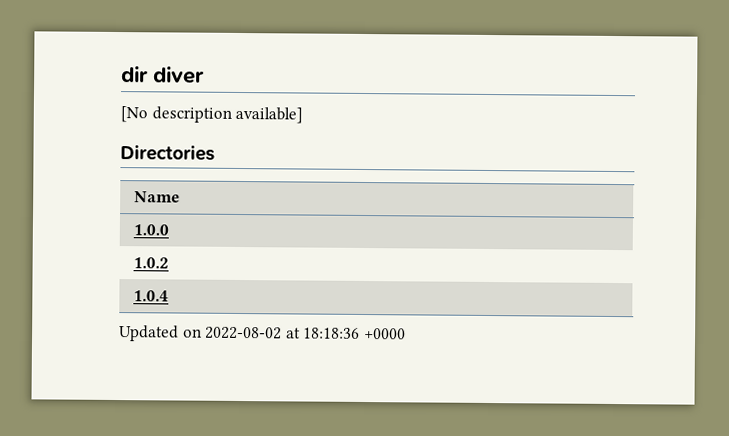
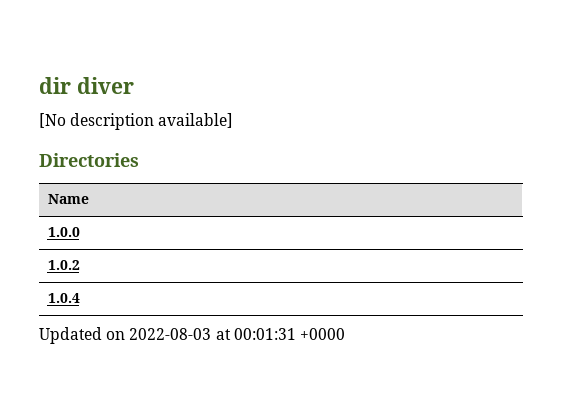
[205,326,361,340] 2022-08-02 at 18:18:36 -> [129,328,296,340] 2022-08-03 at 00:01:31

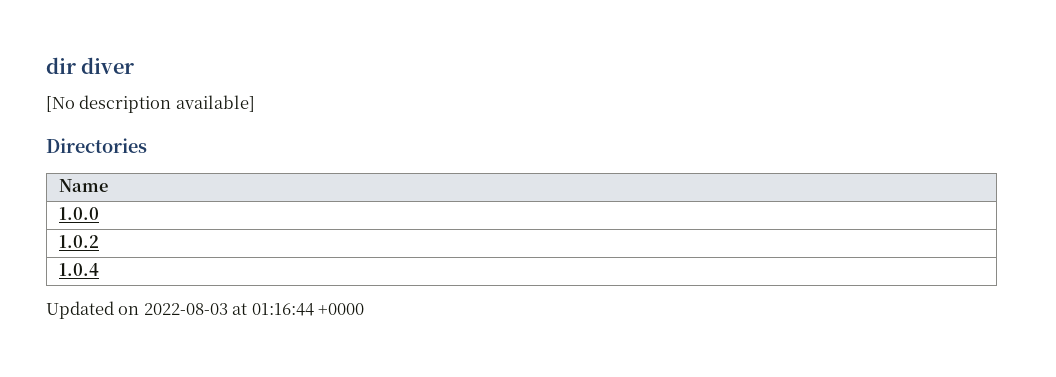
[233,328,296,340] 00:01:31 -> [251,303,314,316] 01:16:44

